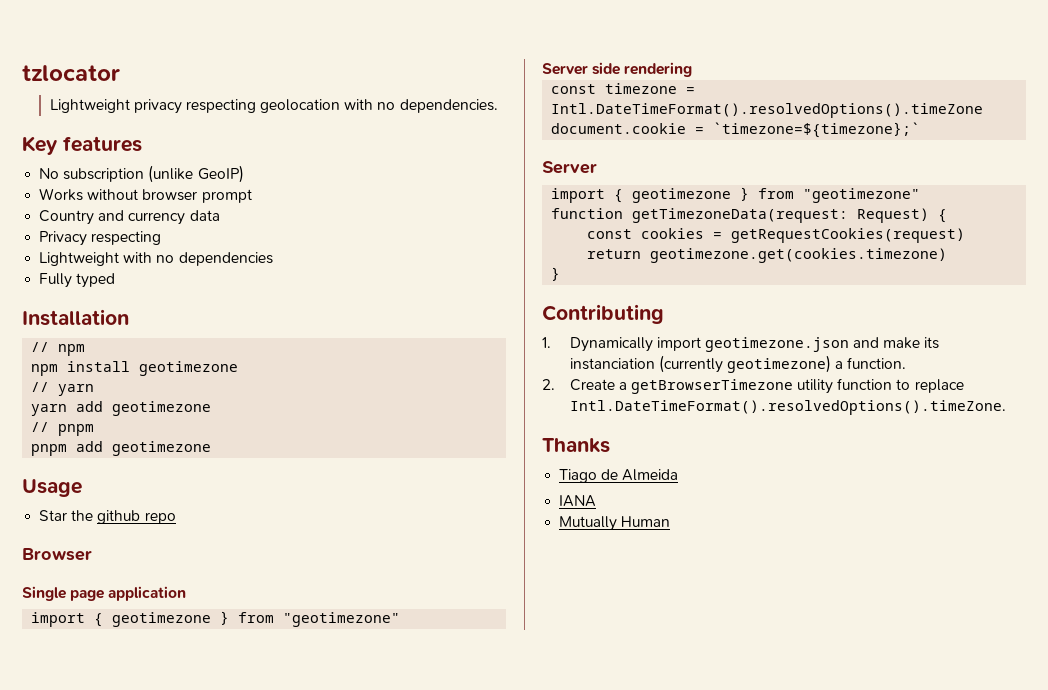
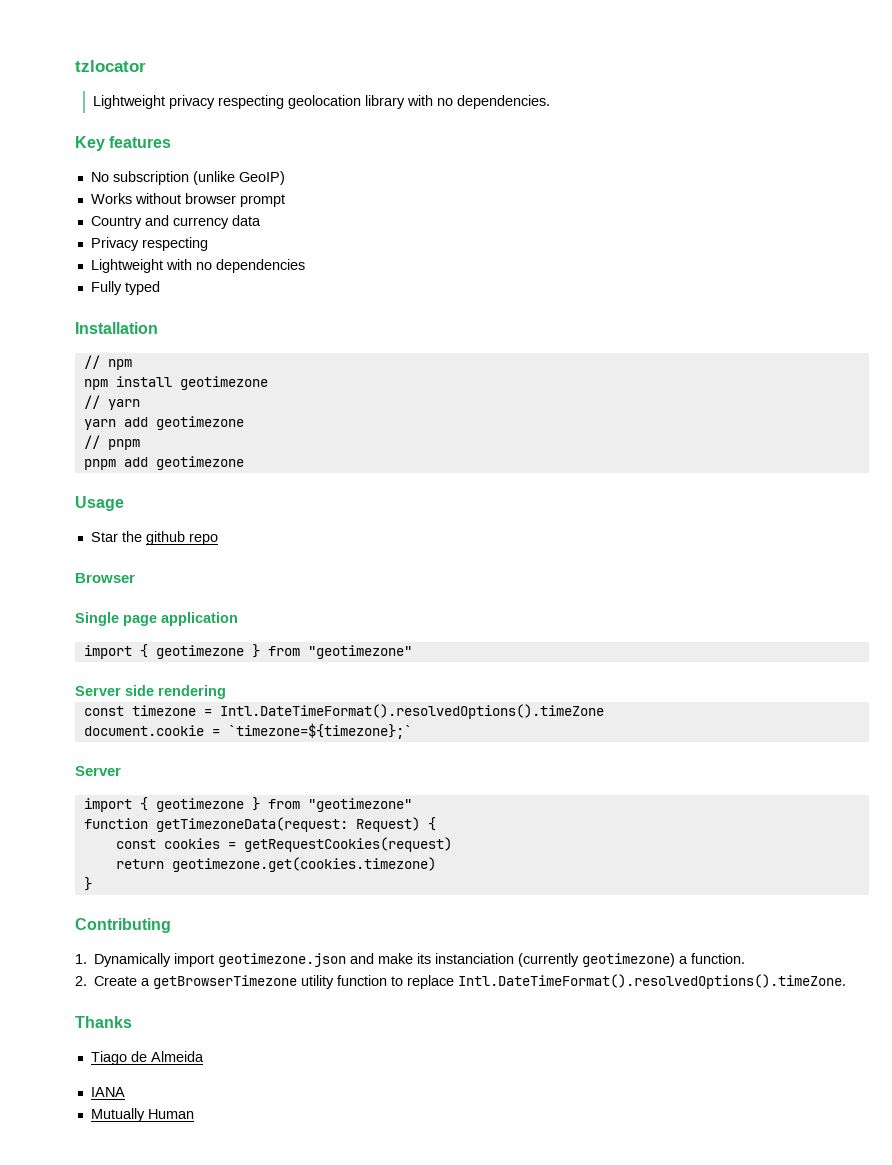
(341, 106) none -> [365,95,406,109] library

